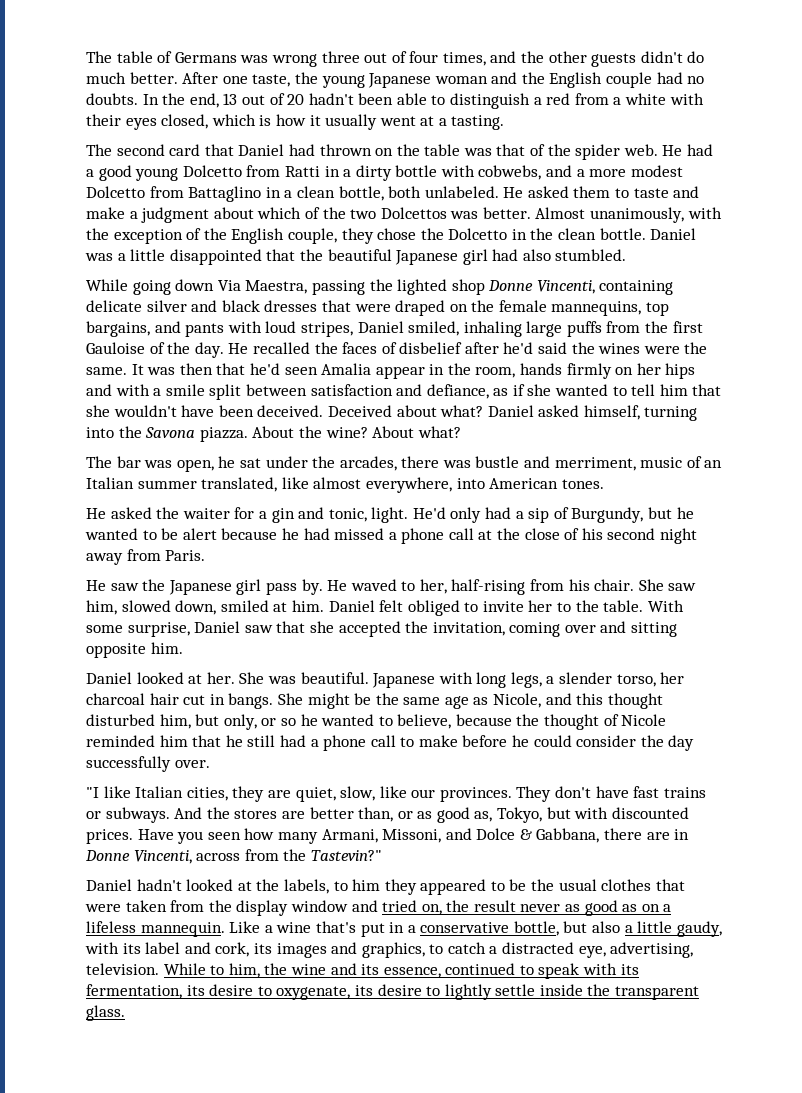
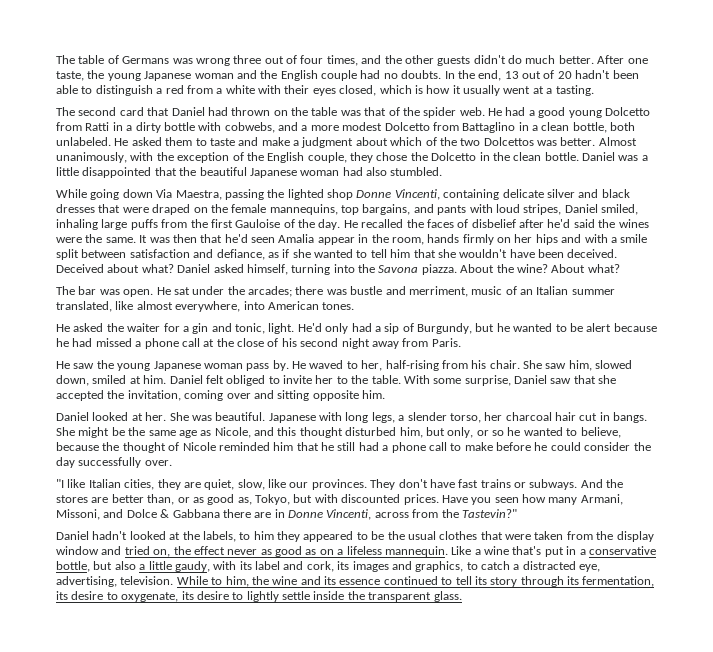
[462,249,488,265] girl -> [300,170,340,176] woman
[176,456,236,472] open, he -> [123,287,171,297] open. He
[339,456,397,471] arcades, -> [248,286,292,297] arcades;
[168,579,262,595] Japanese girl -> [117,361,243,371] young Japanese woman
[536,828,600,843] Gabbana, -> [172,509,220,518] Gabbana
[473,900,516,912] result -> [193,546,225,555] effect
[383,967,441,978] essence, -> [339,579,381,585] essence
[538,963,618,979] speak with -> [455,576,564,587] tell its story through

